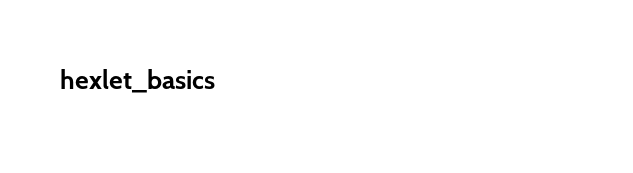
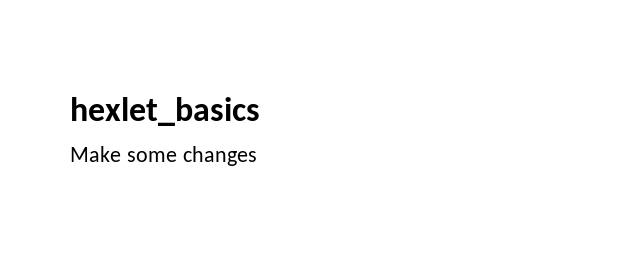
(215, 81) none -> [70,146,257,166] // Make some changes

